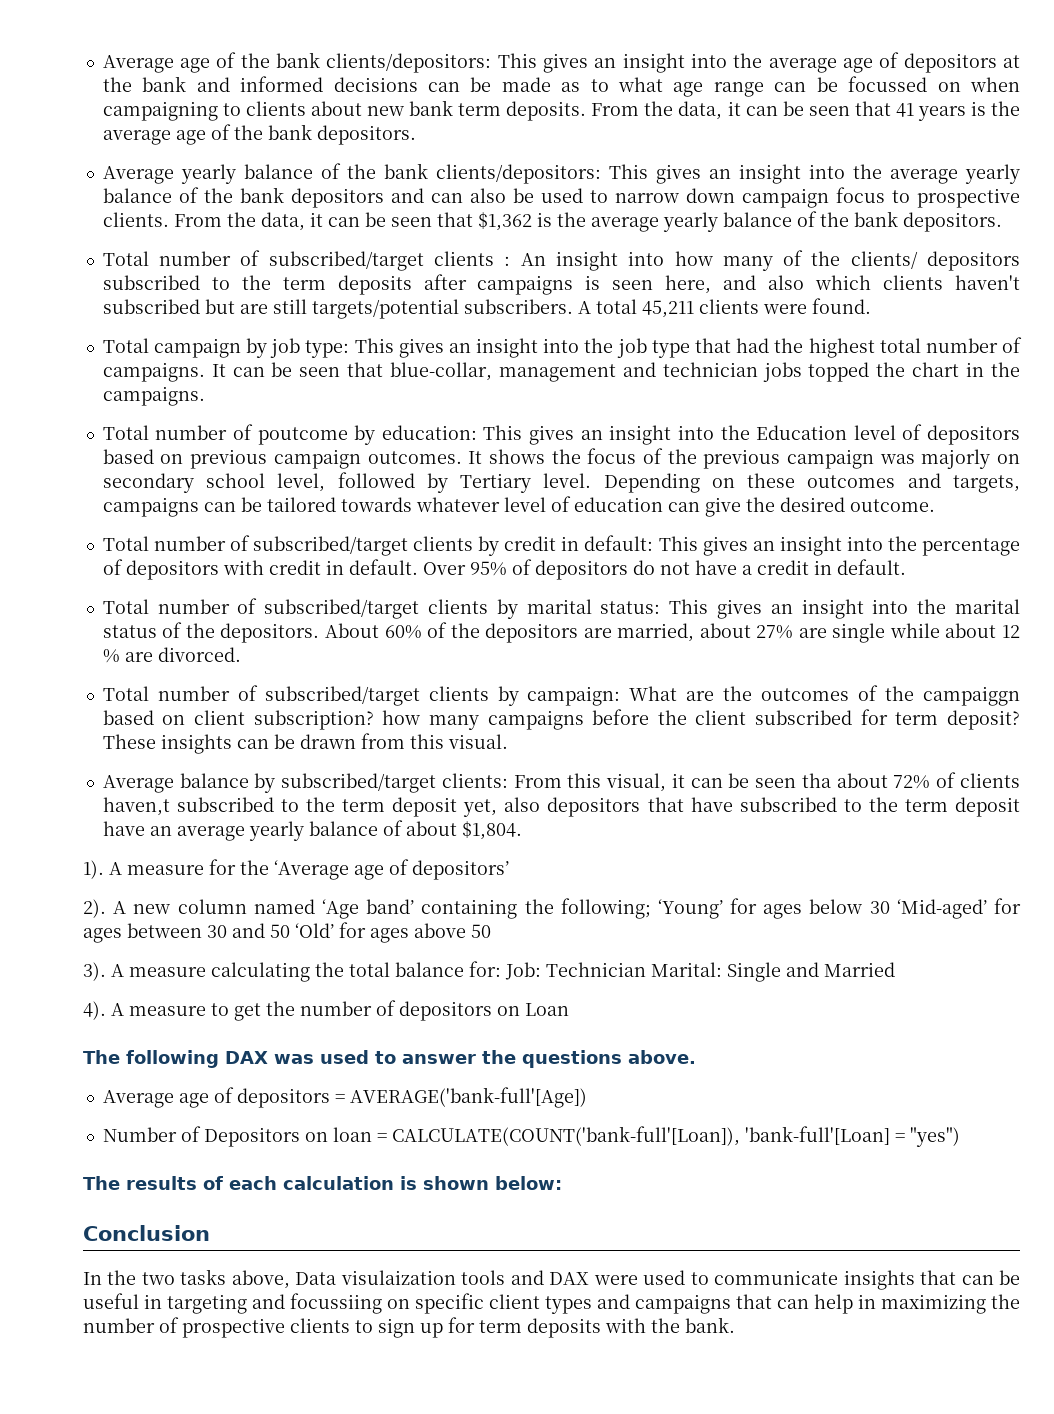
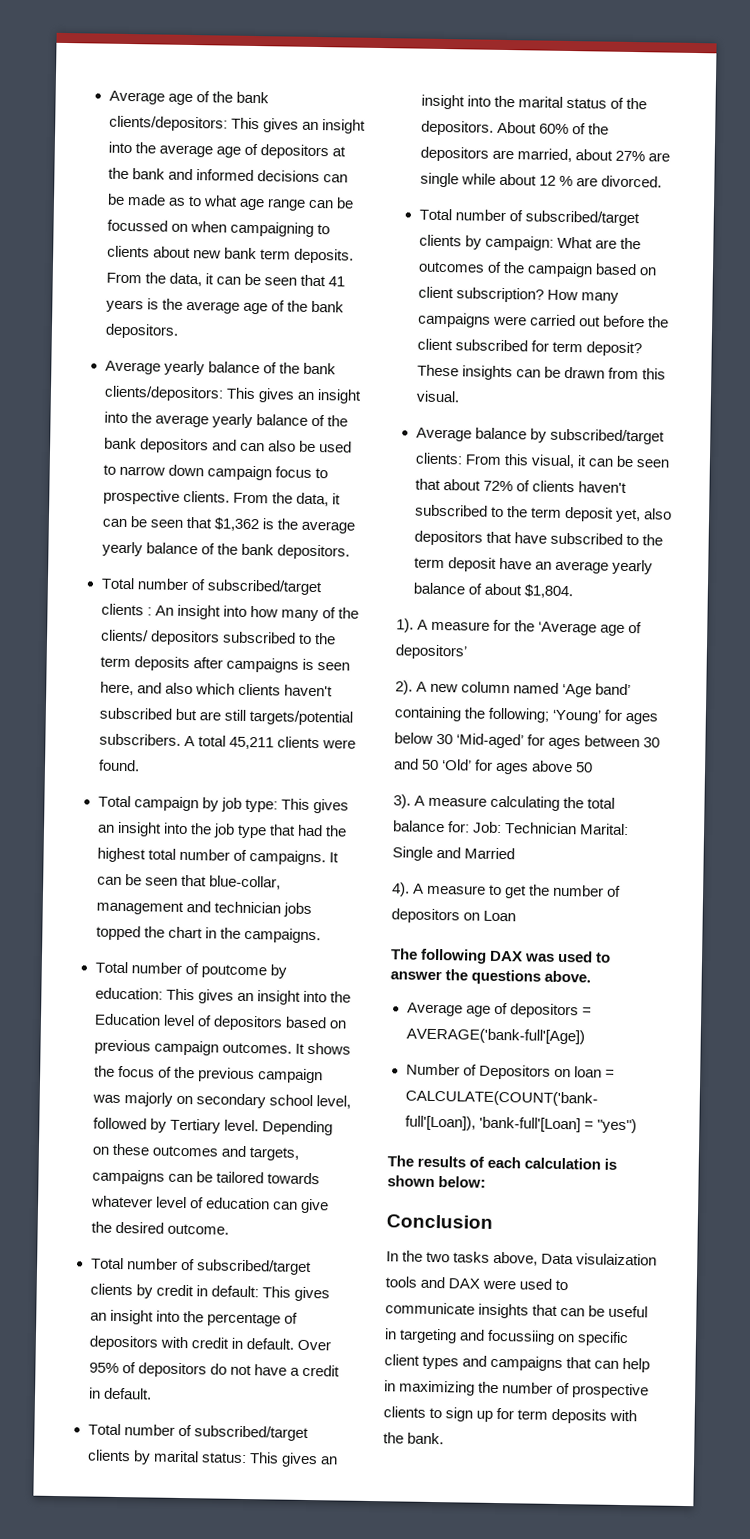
[922,686,1020,706] campaiggn -> [526,262,593,278] campaign
[382,710,421,725] how -> [546,289,578,301] How
(584, 720) none -> [492,314,601,327] were carried out
[801,773,831,788] tha -> [414,478,441,491] that
[102,797,170,816] haven,t -> [577,481,627,493] haven't

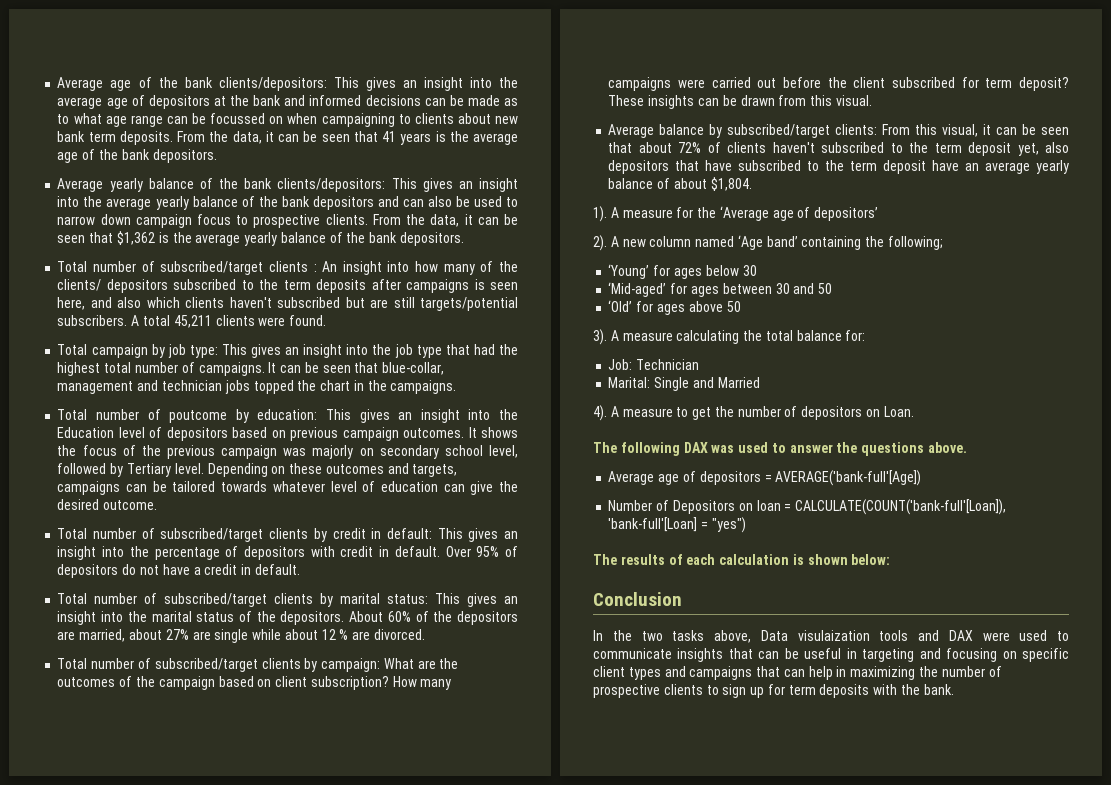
(550, 715) none -> (944, 243) //
(454, 739) none -> (757, 270) //
(440, 765) none -> (833, 288) //
(471, 827) none -> (866, 335) //
(578, 828) none -> (700, 364) //
[483,910,517,922] Loan -> [883,406,914,417] Loan.
[487,1329,556,1345] focussiing -> [946,648,998,662] focusing

